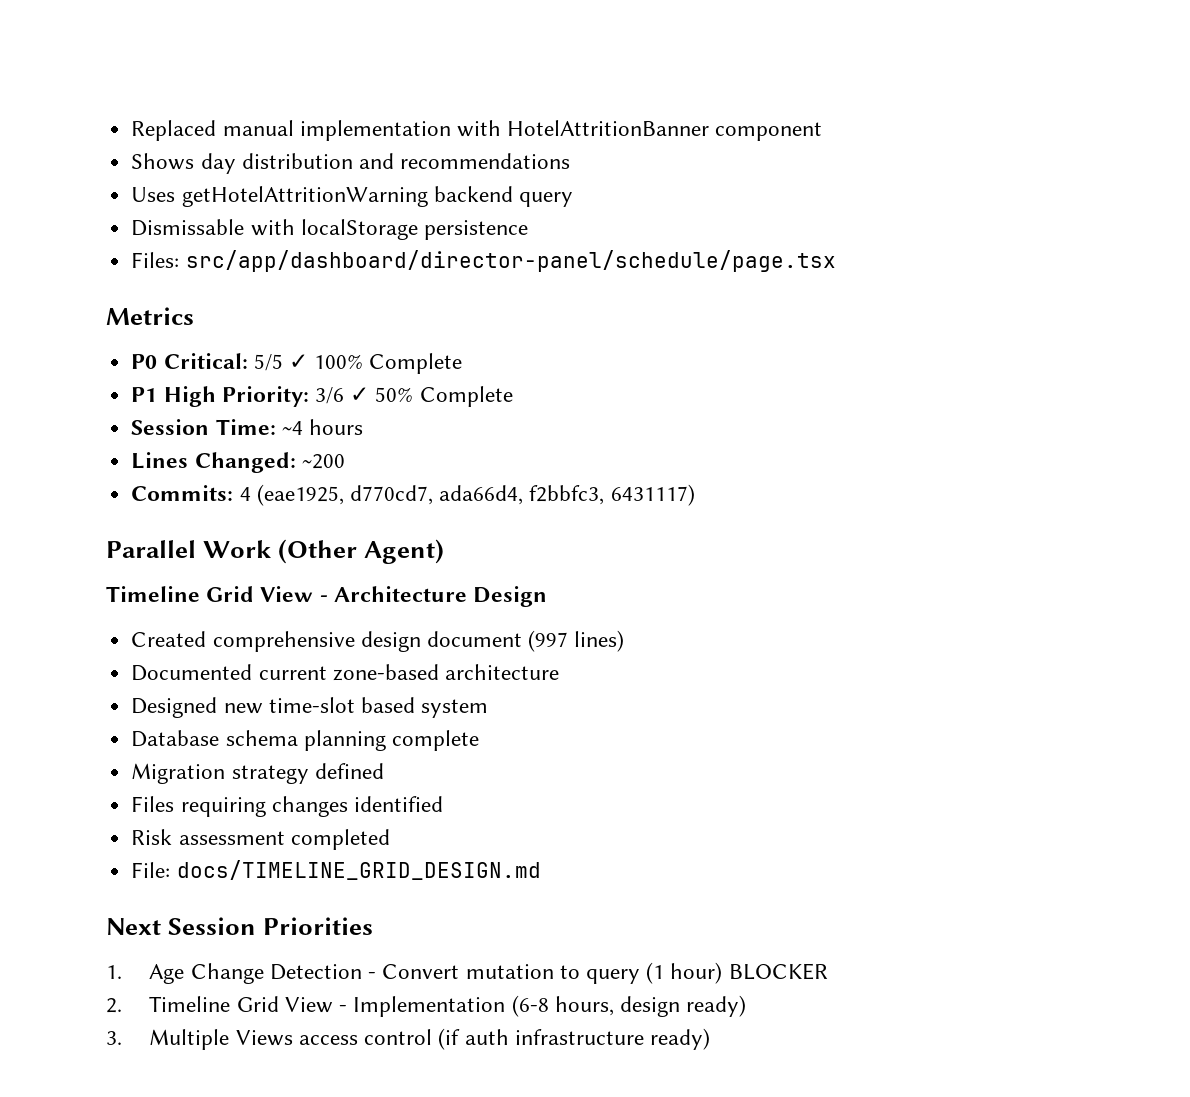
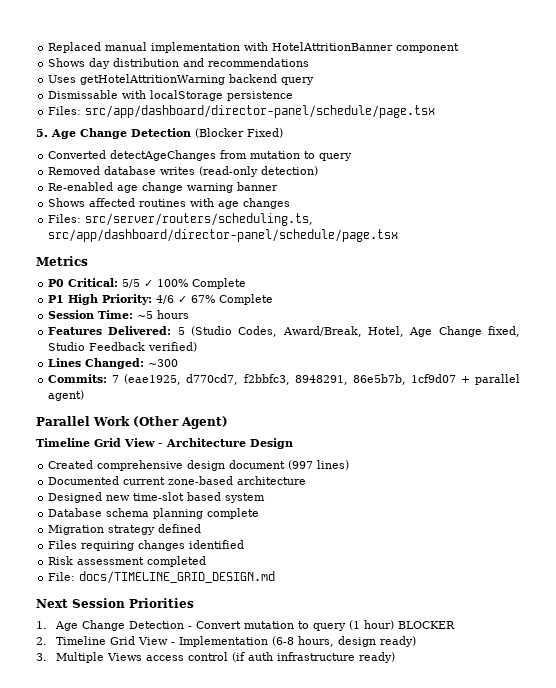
(836, 261) none -> [36,128,283,139] [48,150,353,161] [48,166,319,177] [48,182,279,193] [48,198,291,209] [48,213,314,226] [48,229,399,242] // 5. Age Change Detection (Blocker Fixed) // Converted detectAgeChanges from mutation to query // Removed database writes (read-only detection) // Re-enabled age change warning banner // Shows affected routines with age changes // Files: src/server/routers/scheduling.ts, src/app/dashboard/director-panel/schedule/page.tsx
[314,387,414,404] 3/6 ✓ 50% -> [156,295,216,304] 4/6 ✓ 67%
[281,421,303,435] ~4 -> [137,311,154,319] ~5
(363, 427) none -> [48,326,520,337] [48,342,198,352] // Features Delivered: 5 (Studio Codes, Award/Break, Hotel, Age Change fixed, Studio Feedback verified)
[301,454,345,469] ~200 -> [148,359,179,367] ~300
[239,487,251,501] 4 -> [112,375,120,383] 7
[439,484,695,506] ada66d4, f2bbfc3, 6431117) -> [243,374,520,385] [48,390,85,401] f2bbfc3, 8948291, 86e5b7b, 1cf9d07 + parallel agent)

